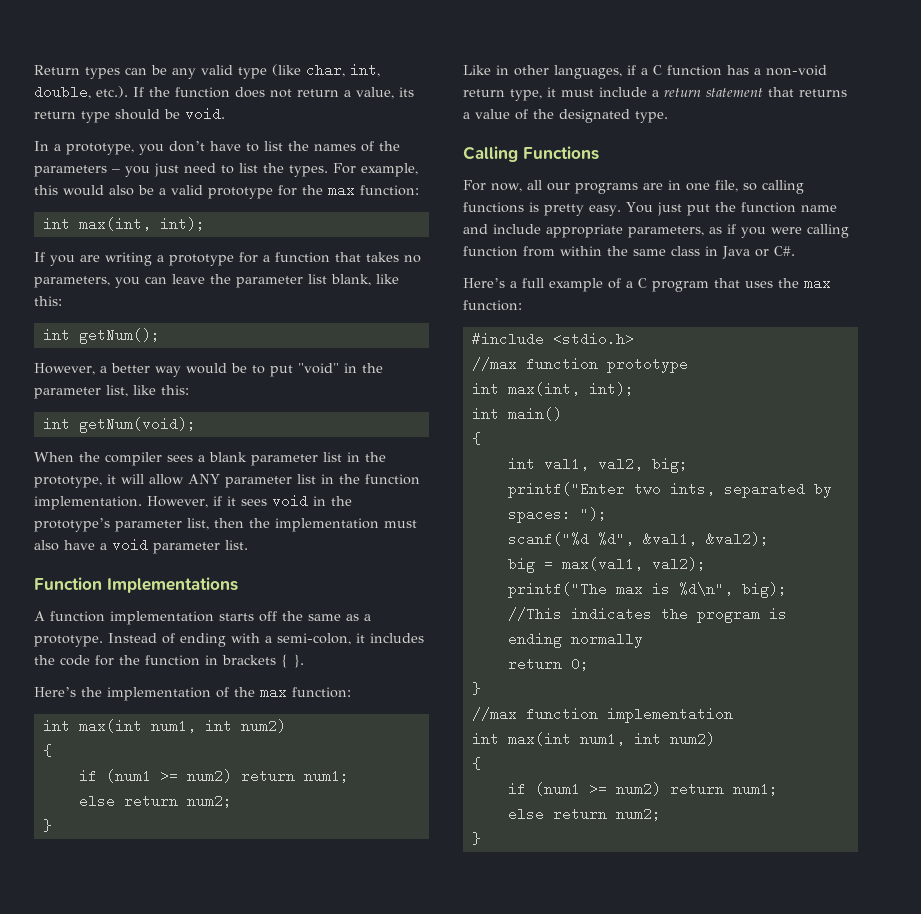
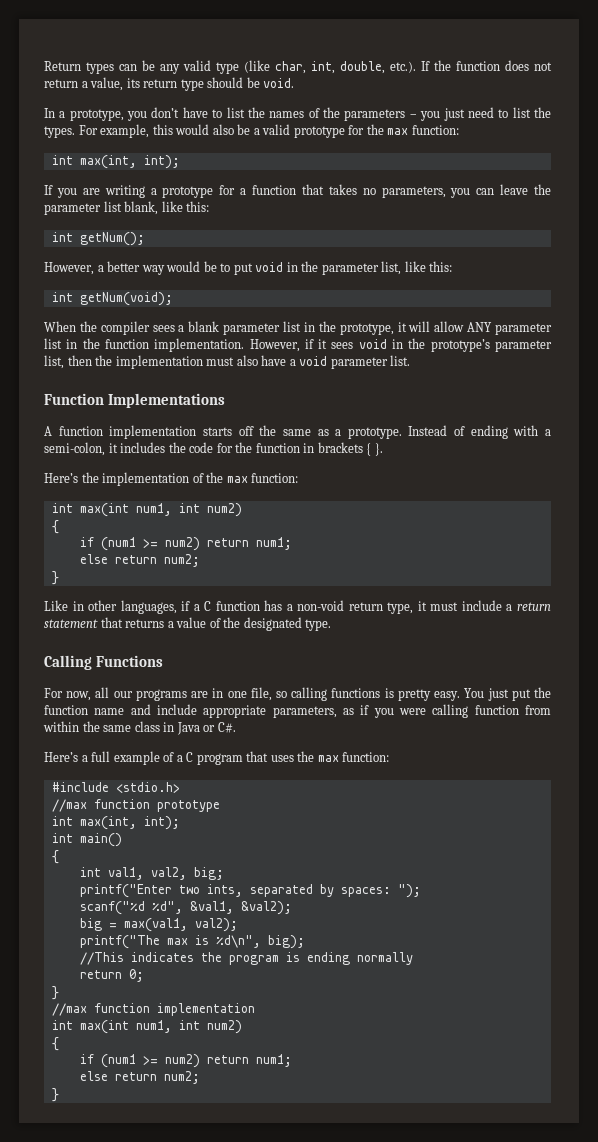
[298,363,339,374] "void" -> [255,262,284,272] void

